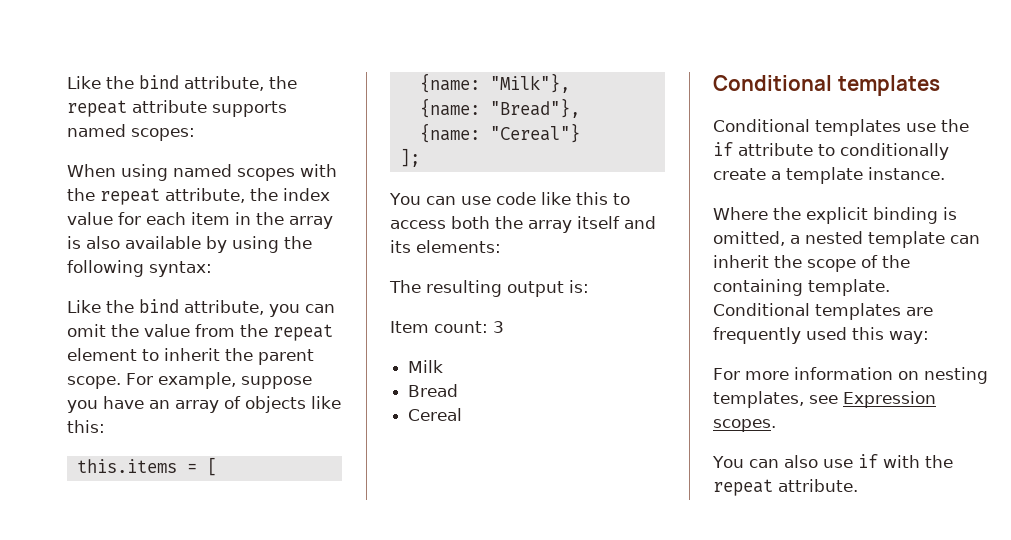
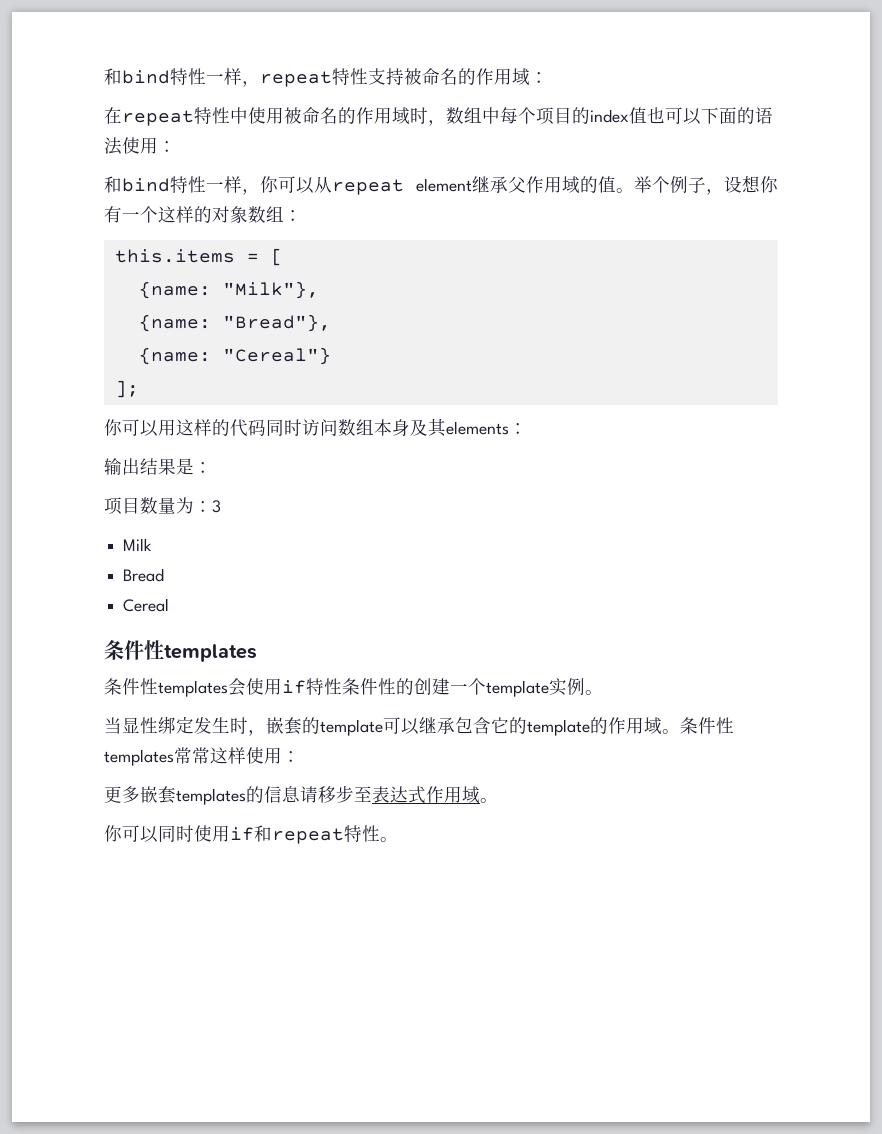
[67,75,297,91] [67,100,287,117] [67,124,195,141] [67,164,337,181] [67,188,330,205] [67,212,333,229] [67,236,312,253] [67,260,212,277] [67,299,335,317] [67,324,333,341] [67,348,314,365] [67,372,312,389] [67,396,341,413] [67,420,105,433] Like the bind attribute, the repeat attribute supports named scopes: // When using named scopes with the repeat attribute, the index value for each item in the array is also available by using the following syntax: // Like the bind attribute, you can omit the value from the repeat element to inherit the parent scope. For example, suppose you have an array of objects like this: -> [104,68,548,87] [104,107,773,126] [104,137,176,155] [104,175,778,195] [104,206,302,223] 和bind特性一样，repeat特性支持被命名的作用域： // 在repeat特性中使用被命名的作用域时，数组中每个项目的index值也可以下面的语法使用： // 和bind特性一样，你可以从repeat element继承父作用域的值。举个例子，设想你有一个这样的对象数组：
[389,192,630,205] [390,216,656,233] [390,240,501,253] [389,280,589,297] [390,321,488,333] You can use code like this to access both the array itself and its elements: // The resulting output is: // Item count: -> [104,418,527,437] [104,458,212,475] [104,497,212,515] 你可以用这样的代码同时访问数组本身及其elements： // 输出结果是： // 项目数量为：
[713,75,832,91] Conditional -> [104,640,164,660] 条件性
[713,119,969,136] [713,142,949,160] [713,167,945,184] [713,207,957,224] [713,231,980,248] [713,255,910,272] [713,279,890,296] [713,303,933,320] [713,327,929,344] [713,367,988,384] [713,391,936,408] [713,419,776,432] [712,454,953,468] [713,479,858,496] Conditional templates use the if attribute to conditionally create a template instance. // Where the explicit binding is omitted, a nested template can inherit the scope of the containing template. Conditional templates are frequently used this way: // For more information on nesting templates, see Expression scopes. // You can also use if with the repeat attribute. -> [104,678,603,697] [104,716,734,736] [104,747,300,766] [104,785,498,805] [104,825,398,844] 条件性templates会使用if特性条件性的创建一个template实例。 // 当显性绑定发生时，嵌套的template可以继承包含它的template的作用域。条件性templates常常这样使用： // 更多嵌套templates的信息请移步至表达式作用域。 // 你可以同时使用if和repeat特性。

